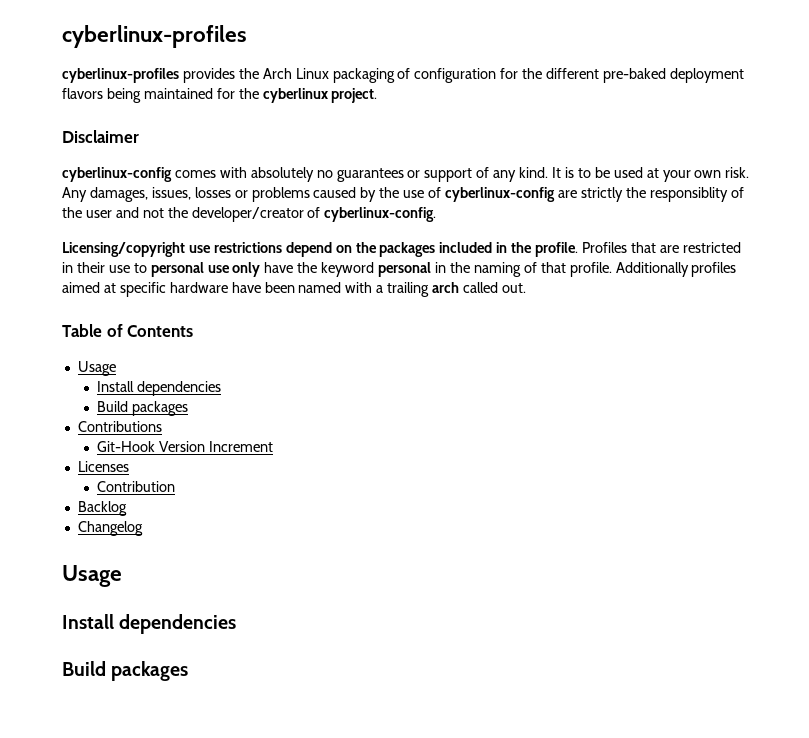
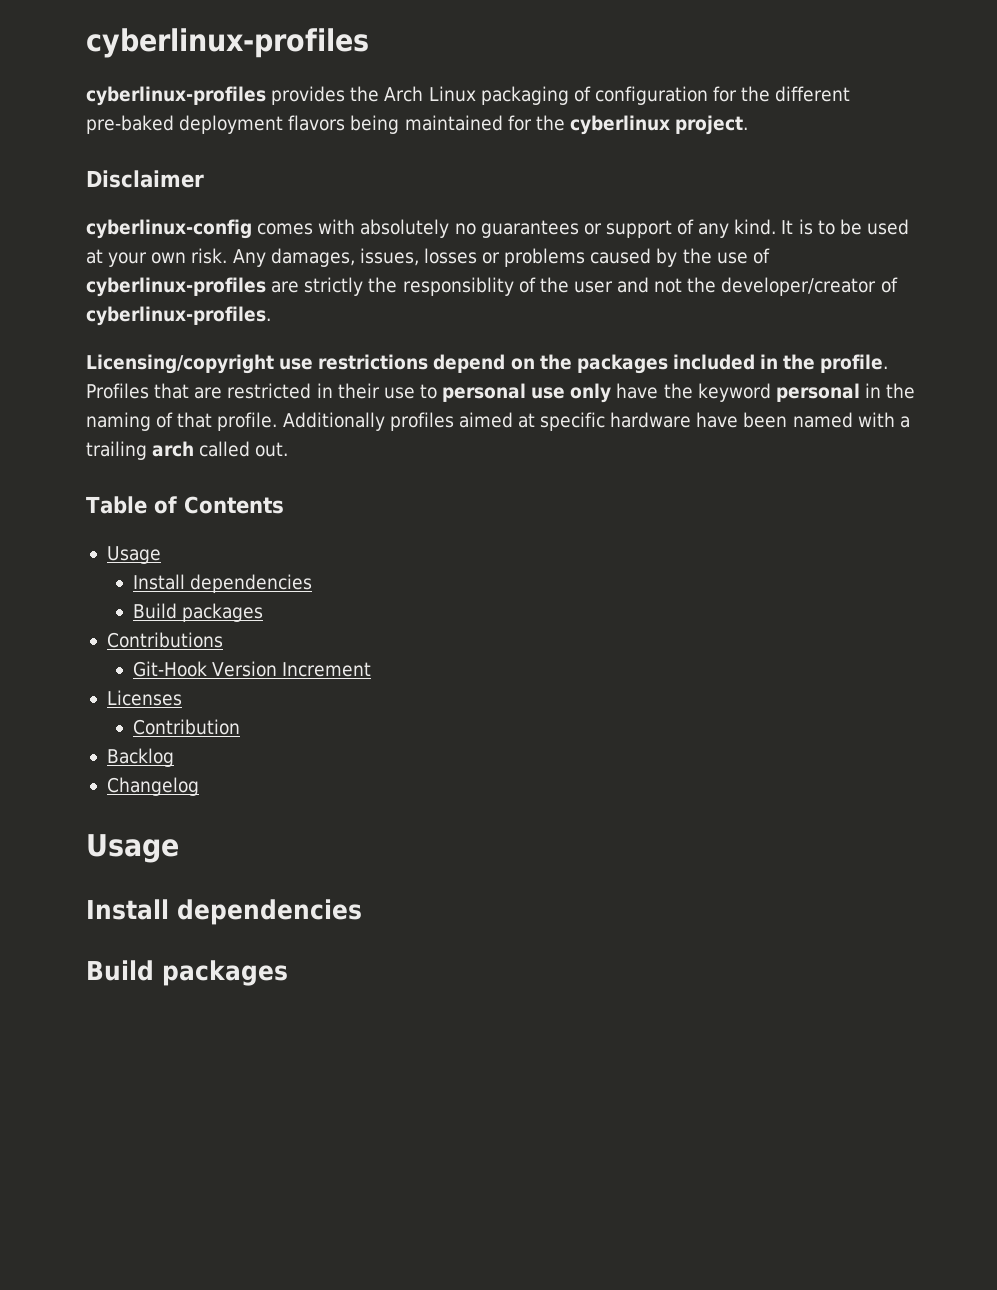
[445,187,556,202] cyberlinux-config -> [86,277,266,297] cyberlinux-profiles
[324,207,437,222] cyberlinux-config. -> [86,306,271,326] cyberlinux-profiles.

